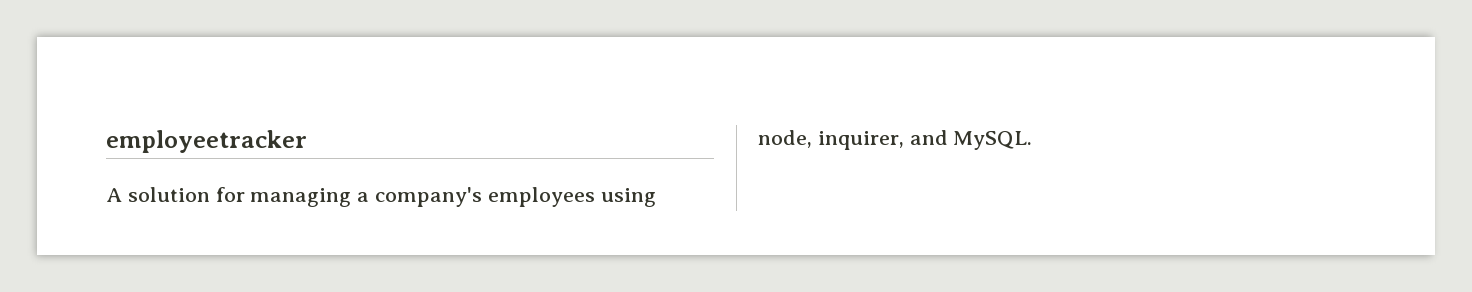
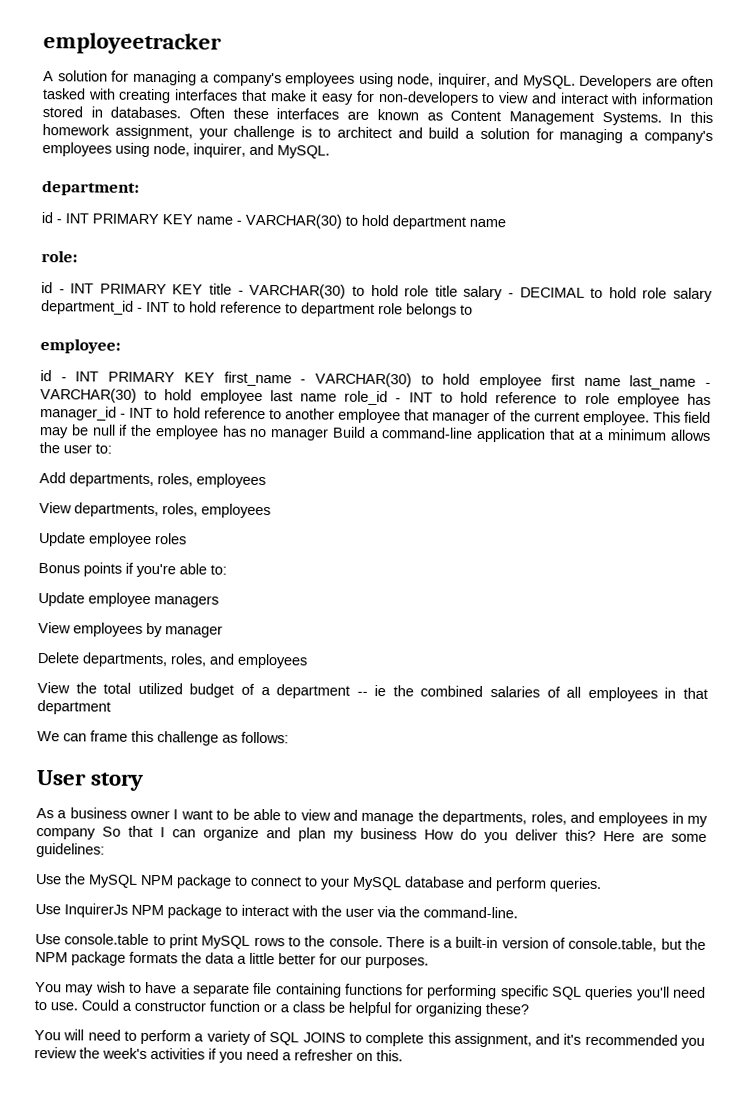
(1033, 140) none -> [579,74,714,90] [42,88,715,106] [42,106,714,126] [42,124,713,144] [42,142,330,159] [42,180,140,196] [41,212,506,230] [41,250,78,263] [41,282,713,303] [41,300,473,318] [40,338,121,354] [40,370,711,390] [40,388,712,408] [40,406,711,426] [39,424,711,443] [39,442,112,454] [39,472,266,489] [39,502,271,519] [38,532,187,548] [38,562,227,578] [38,592,219,608] [38,622,223,638] [37,652,308,669] [37,682,708,702] [37,700,111,715] [37,730,289,746] [36,770,144,791] [36,807,708,827] [36,825,707,844] [36,843,105,858] [35,873,602,893] [35,903,518,919] [35,933,707,952] [35,951,429,969] [35,981,706,1001] [34,999,529,1017] [34,1029,705,1049] [34,1046,403,1063] Developers are often tasked with creating interfaces that make it easy for non-developers to view and interact with information stored in databases. Often these interfaces are known as Content Management Systems. In this homework assignment, your challenge is to architect and build a solution for managing a company's employees using node, inquirer, and MySQL. // department: // id - INT PRIMARY KEY name - VARCHAR(30) to hold department name // role: // id - INT PRIMARY KEY title - VARCHAR(30) to hold role title salary - DECIMAL to hold role salary department_id - INT to hold reference to department role belongs to // employee: // id - INT PRIMARY KEY first_name - VARCHAR(30) to hold employee first name last_name - VARCHAR(30) to hold employee last name role_id - INT to hold reference to role employee has manager_id - INT to hold reference to another employee that manager of the current employee. This field may be null if the employee has no manager Build a command-line application that at a minimum allows the user to: // Add departments, roles, employees // View departments, roles, employees // Update employee roles // Bonus points if you're able to: // Update employee managers // View employees by manager // Delete departments, roles, and employees // View the total utilized budget of a department -- ie the combined salaries of all employees in that department // We can frame this challenge as follows: // User story // As a business owner I want to be able to view and manage the departments, roles, and employees in my company So that I can organize and plan my business How do you deliver this? Here are some guidelines: // Use the MySQL NPM package to connect to your MySQL database and perform queries. // Use InquirerJs NPM package to interact with the user via the command-line. // Use console.table to print MySQL rows to the console. There is a built-in version of console.table, but the NPM package formats the data a little better for our purposes. // You may wish to have a separate file containing functions for performing specific SQL queries you'll need to use. Could a constructor function or a class be helpful for organizing these? // You will need to perform a variety of SQL JOINS to complete this assignment, and it's recommended you review the week's activities if you need a refresher on this.

